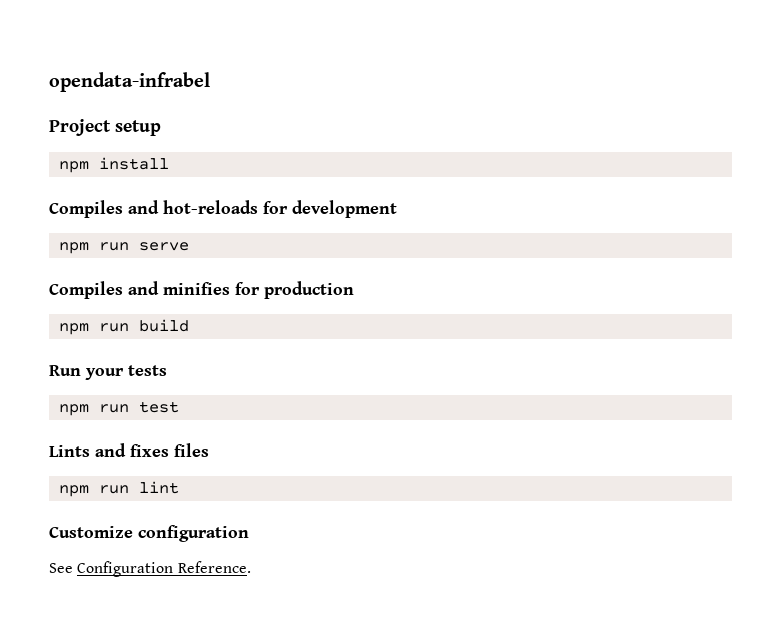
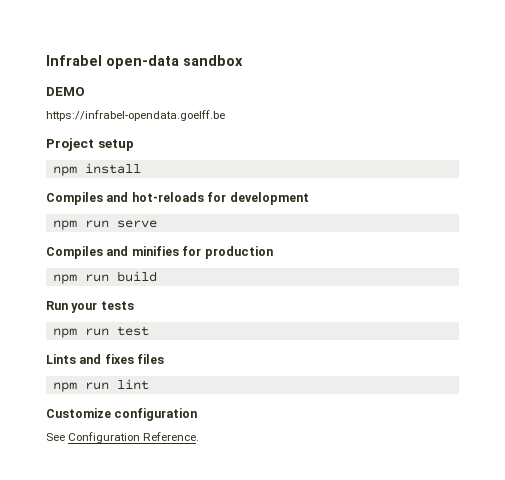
[49,72,210,92] opendata-infrabel -> [46,55,243,69] [46,87,85,96] [46,110,225,121] Infrabel open-data sandbox // DEMO // https://infrabel-opendata.goelff.be

